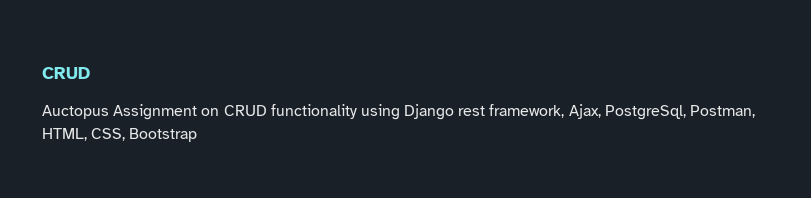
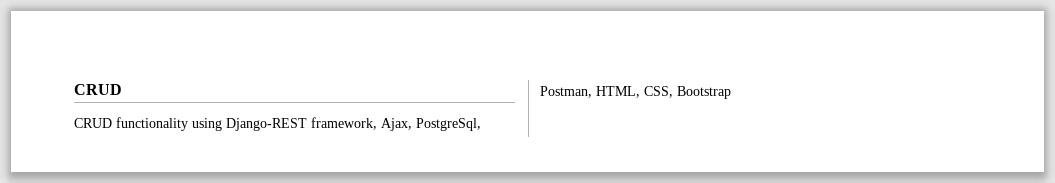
[42,104,220,120] Auctopus Assignment on -> (122, 89) none
[404,104,486,120] Django rest -> [226,118,307,131] Django-REST

